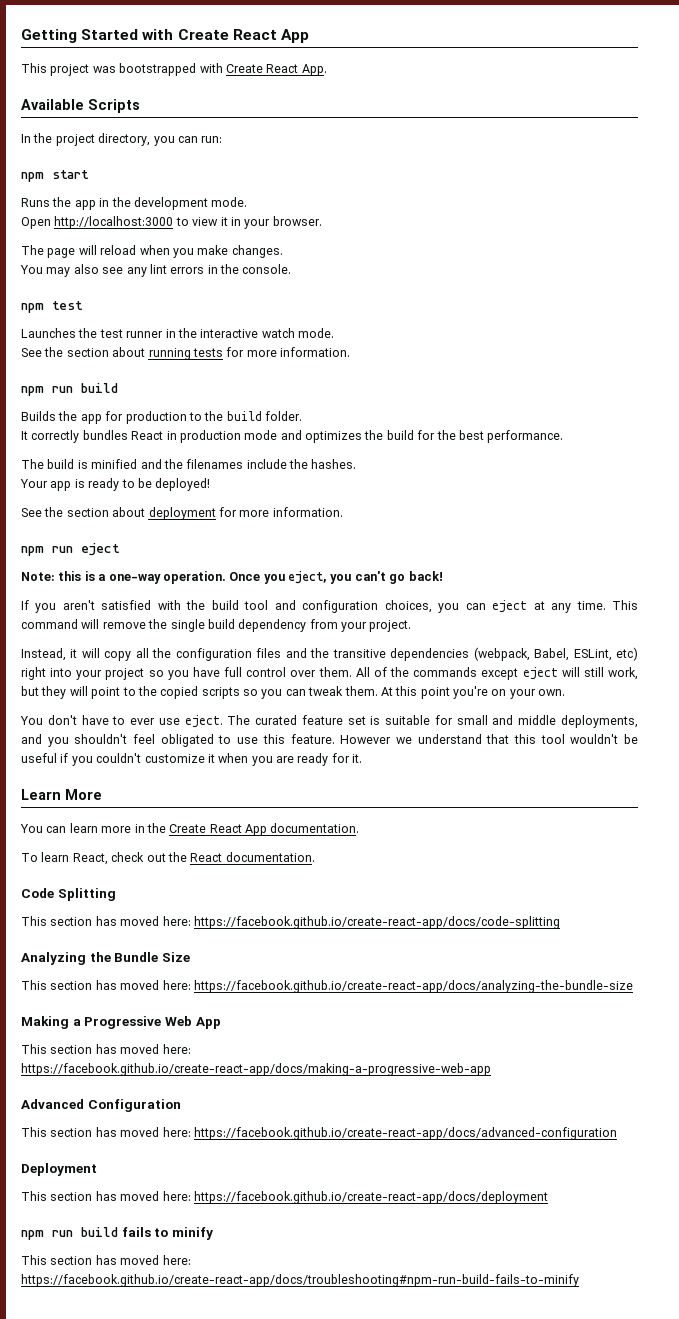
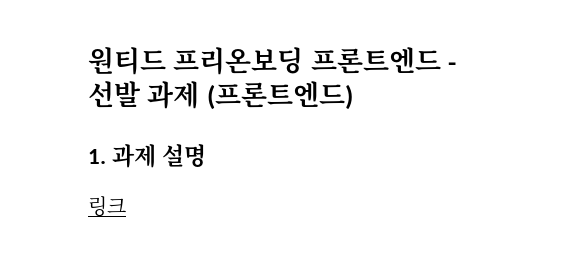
[21,29,309,43] [21,63,327,76] [21,99,140,113] [21,133,223,146] [21,170,89,182] [21,197,248,210] [21,216,322,229] [21,245,283,258] [20,264,292,277] [21,301,83,313] [21,328,334,338] [21,347,350,360] [21,383,118,396] [21,411,302,424] [21,430,564,443] [21,459,357,469] [20,478,211,491] [21,507,343,520] [21,543,120,556] [21,571,443,584] [21,600,639,613] [21,619,412,632] [21,647,638,661] [21,667,638,680] [21,686,566,699] [20,715,638,728] [21,734,638,747] [21,753,363,766] [21,789,102,800] [20,823,360,836] [21,852,315,865] [21,888,116,901] [21,916,560,929] [21,952,190,965] [21,980,633,993] [21,1016,221,1029] [21,1044,191,1054] [21,1063,491,1076] [21,1099,181,1112] [21,1127,617,1140] [21,1163,97,1176] [21,1191,548,1204] [21,1227,213,1240] [21,1255,191,1265] [21,1274,579,1287] Getting Started with Create React App // This project was bootstrapped with Create React App. // Available Scripts // In the project directory, you can run: // npm start // Runs the app in the development mode. // Open http://localhost:3000 to view it in your browser. // The page will reload when you make changes. // You may also see any lint errors in the console. // npm test // Launches the test runner in the interactive watch mode. // See the section about running tests for more information. // npm run build // Builds the app for production to the build folder. // It correctly bundles React in production mode and optimizes the build for the best performance. // The build is minified and the filenames include the hashes. // Your app is ready to be deployed! // See the section about deployment for more information. // npm run eject // Note: this is a one-way operation. Once you eject, you can't go back! // If you aren't satisfied with the build tool and configuration choices, you can eject at any time. This command will remove the single build dependency from your project. // Instead, it will copy all the configuration files and the transitive dependencies (webpack, Babel, ESLint, etc) right into your project so you have full control over them. All of the commands except eject will still work, but they will point to the copied scripts so you can tweak them. At this point you're on your own. // You don't have to ever use eject. The curated feature set is suitable for small and middle deployments, and you shouldn't feel obligated to use this feature. However we understand that this tool wouldn't be useful if you couldn't customize it when you are ready for it. // Learn More // You can learn more in the Create React App documentation. // To learn React, check out the React documentation. // Code Splitting // This section has moved here: https://facebook.github.io/create-react-app/docs/code-splitting // Analyzing the Bundle Size // This section has moved here: https://facebook.github.io/create-react-app/docs/analyzing-the-bundle-size // Making a Progressive Web App // This section has moved here: https://facebook.github.io/create-react-app/docs/making-a-progressive-web-app // Advanced Configuration // This section has moved here: https://facebook.github.io/create-react-app/docs/advanced-configuration // Deployment // This section has moved here: https://facebook.github.io/create-react-app/docs/deployment // npm run build fails to minify // This section has moved here: https://facebook.github.io/create-react-app/docs/troubleshooting#npm-run-build-fails-to-minify -> [88,47,456,75] [88,81,353,110] [88,144,207,168] [88,196,126,217] 원티드 프리온보딩 프론트엔드 - 선발 과제 (프론트엔드) // 1. 과제 설명 // 링크

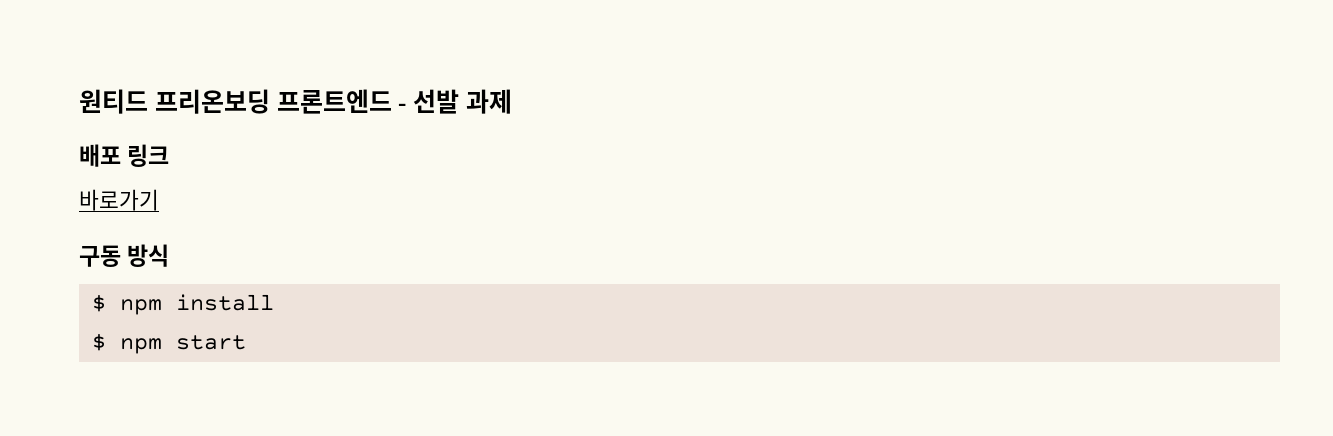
[206,81,353,110] [88,144,207,168] [88,196,126,217] (프론트엔드) // 1. 과제 설명 // 링크 -> [79,144,170,167] [79,189,159,211] [79,244,170,267] [91,294,274,315] [91,333,246,354] // 배포 링크 // 바로가기 // 구동 방식 // $ npm install // $ npm start

